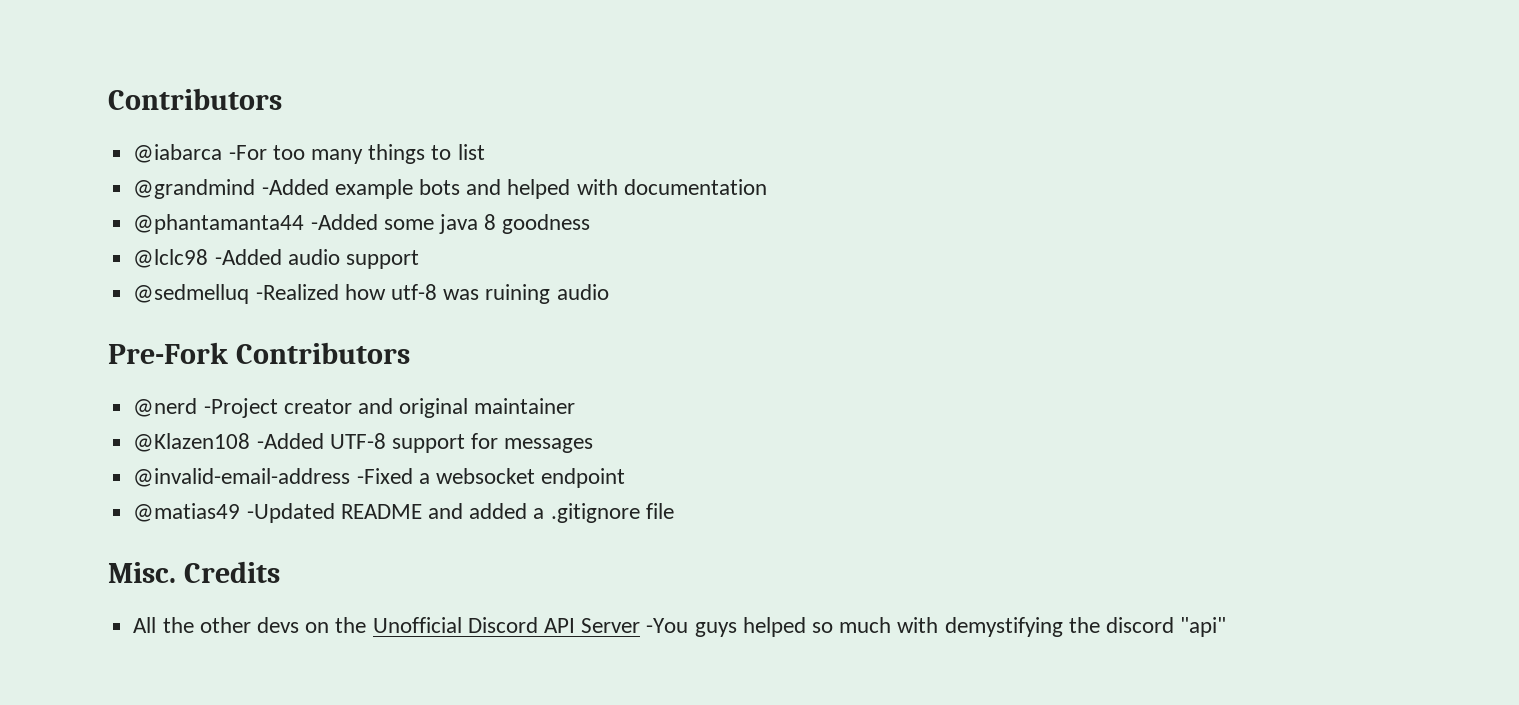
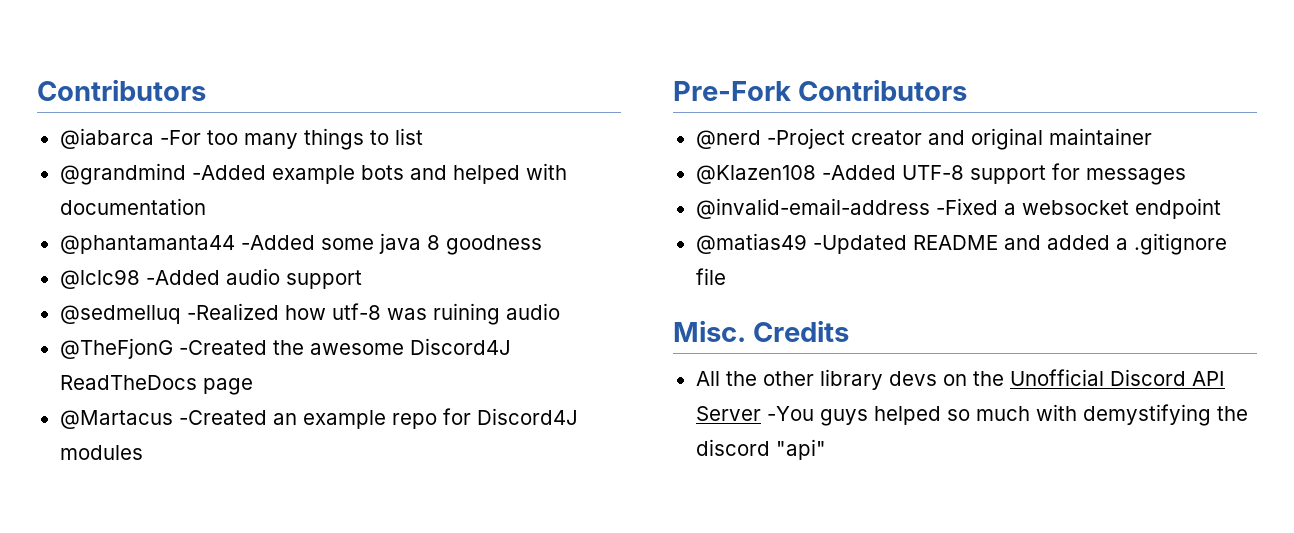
(609, 292) none -> [59,338,511,359] [59,375,253,395] [59,408,578,429] [59,445,143,460] // @TheFjonG -Created the awesome Discord4J ReadTheDocs page // @Martacus -Created an example repo for Discord4J modules
(251, 625) none -> [819,369,883,390] library

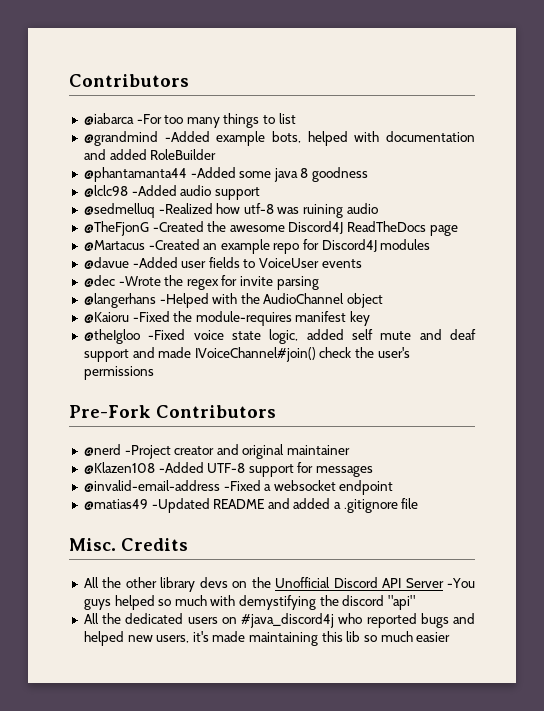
[360,165,447,180] bots and -> [271,131,301,143] bots,
(206, 206) none -> [83,149,217,160] and added RoleBuilder
(143, 452) none -> [83,257,362,269] [83,275,319,290] [83,293,384,308] [83,311,371,326] [83,329,477,344] [83,347,410,362] [83,366,154,380] // @davue -Added user fields to VoiceUser events // @dec -Wrote the regex for invite parsing // @langerhans -Helped with the AudioChannel object // @Kaioru -Fixed the module-requires manifest key // @theIgloo -Fixed voice state logic, added self mute and deaf support and made IVoiceChannel#join() check the user's permissions
(826, 449) none -> [83,613,475,628] [83,631,451,646] // All the dedicated users on #java_discord4j who reported bugs and helped new users, it's made maintaining this lib so much easier

